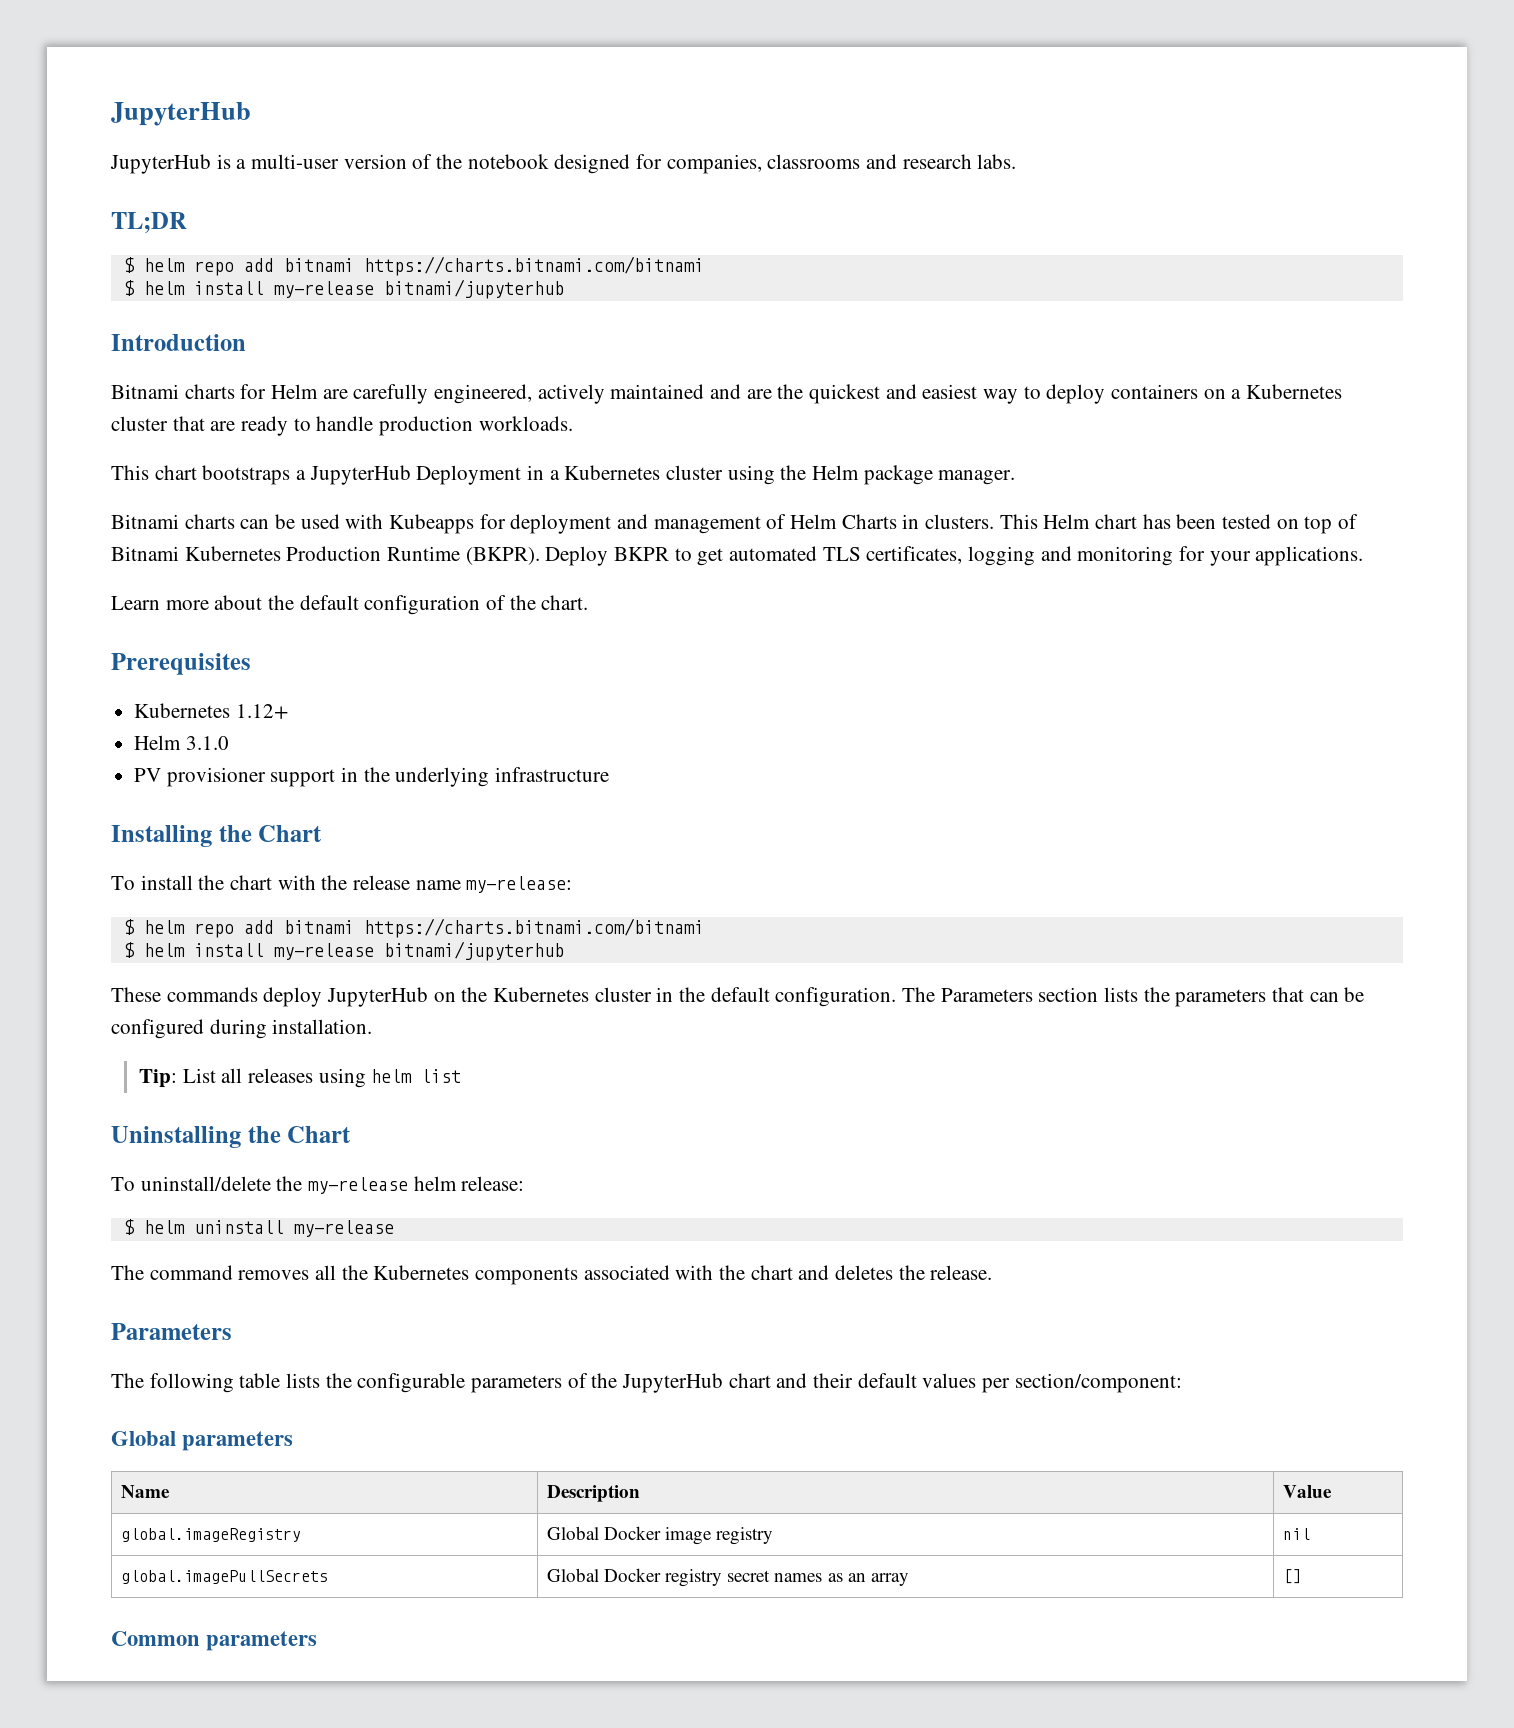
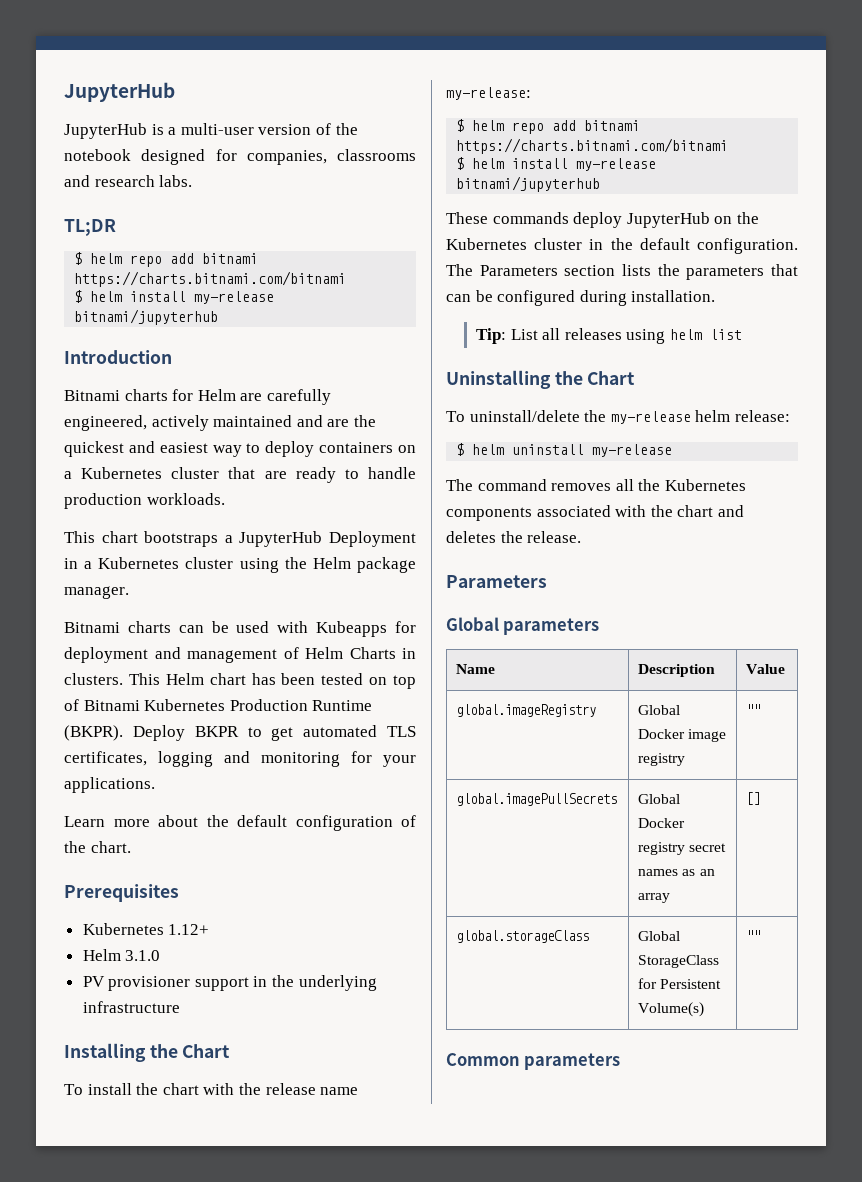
[111,1373,1182,1393] // The following table lists the configurable parameters of the JupyterHub chart and their default values per section/component: -> (547, 581) none
[1282,1528,1310,1540] nil -> [746,704,761,715] ""
(1301, 1576) none -> [456,930,590,943] [638,931,681,941] [638,955,720,968] [638,978,722,989] [638,1002,705,1017] [746,930,761,941] // global.storageClass | Global StorageClass for Persistent Volume(s) | ""

